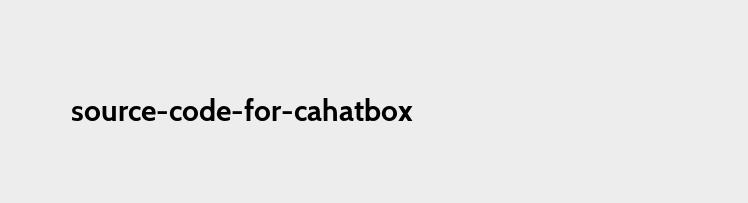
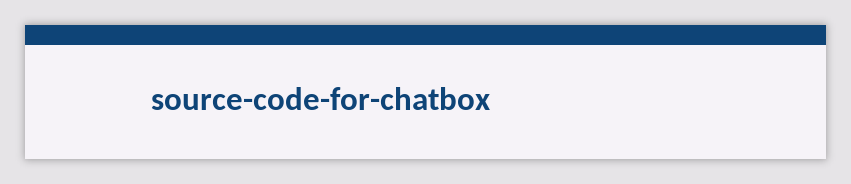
[71,98,413,121] source-code-for-cahatbox -> [151,87,490,110] source-code-for-chatbox

